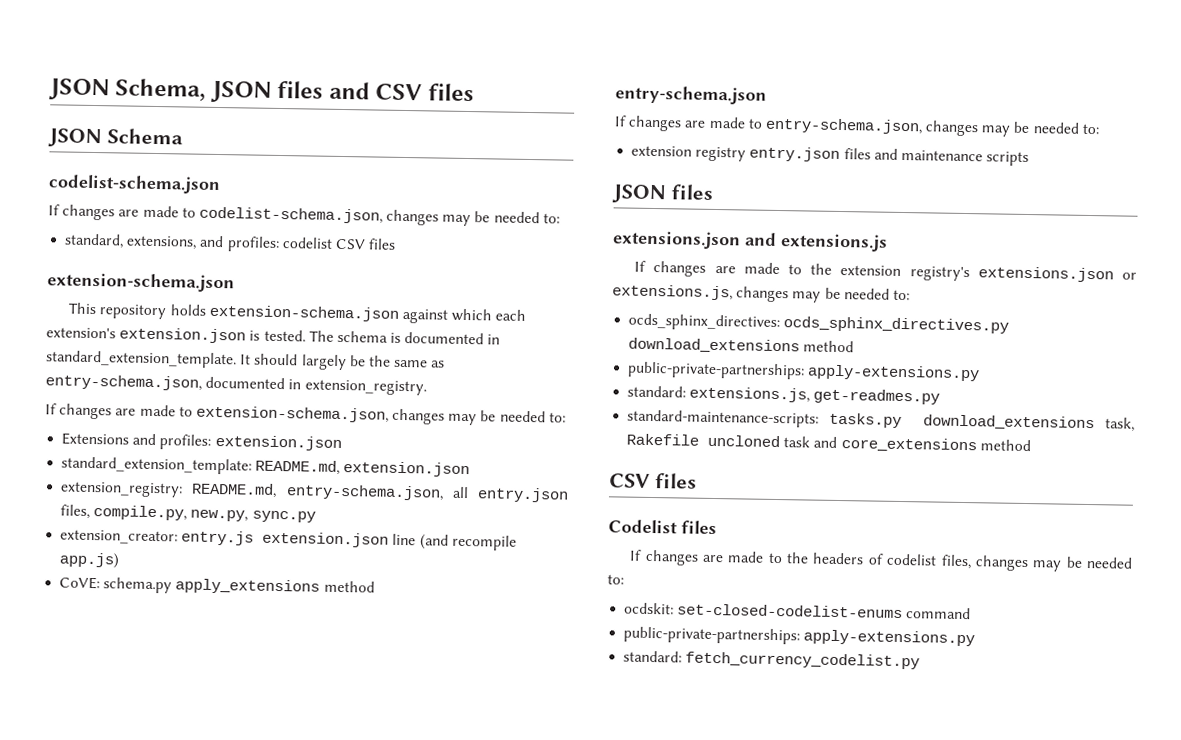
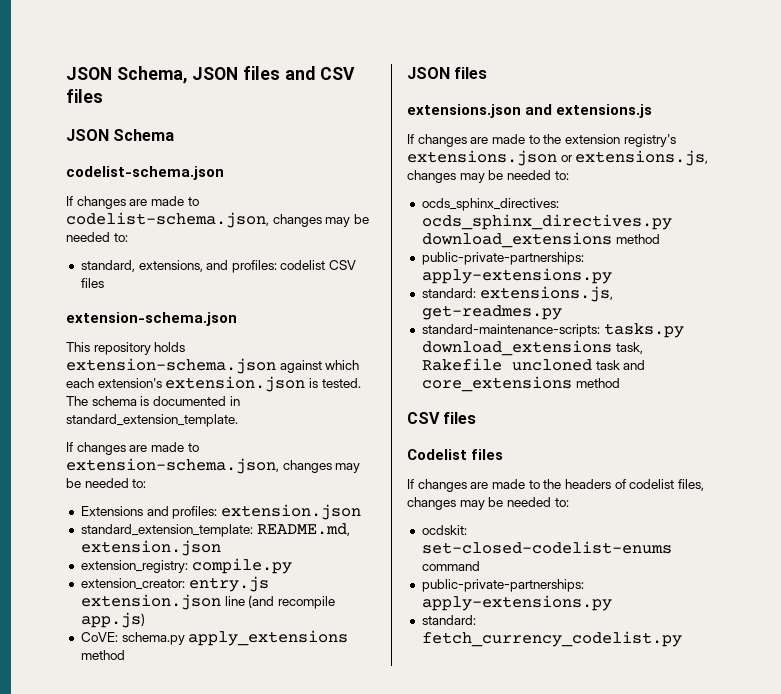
[240,353,446,371] [45,374,427,396] It should largely be the same as entry-schema.json, documented in extension_registry. -> (238, 420) none
[191,482,569,503] [60,504,316,523] README.md, entry-schema.json, all entry.json files, compile.py, new.py, sync.py -> [191,558,292,574] compile.py
[615,85,767,105] [614,115,1100,137] [631,145,1030,167] // entry-schema.json // If changes are made to entry-schema.json, changes may be needed to: // extension registry entry.json files and maintenance scripts -> (125, 655) none

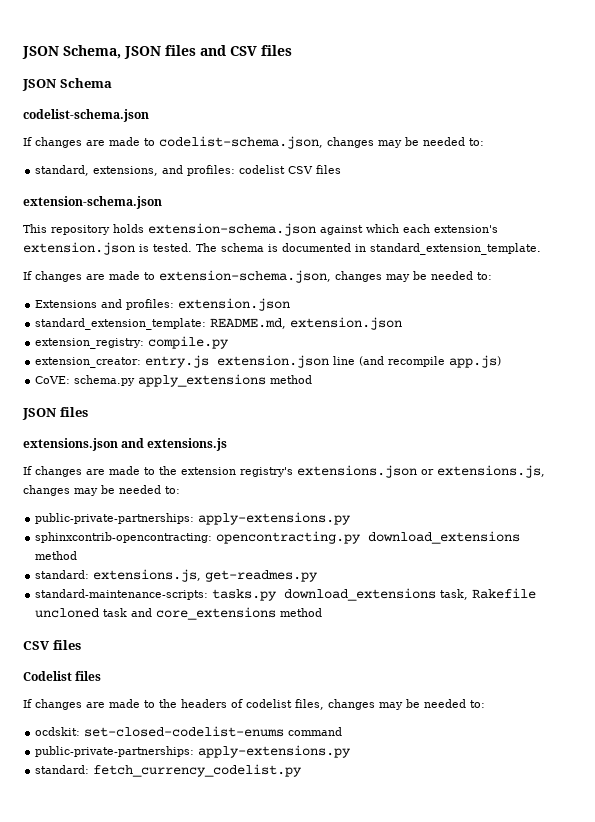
[421,198,559,211] [421,214,672,230] ocds_sphinx_directives: ocds_sphinx_directives.py -> [35,512,352,525] [35,531,362,544] public-private-partnerships: apply-extensions.py // sphinxcontrib-opencontracting: opencontracting.py
[421,252,584,265] [421,268,612,284] // public-private-partnerships: apply-extensions.py -> (78, 555) none

